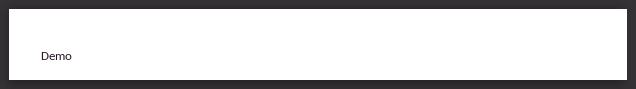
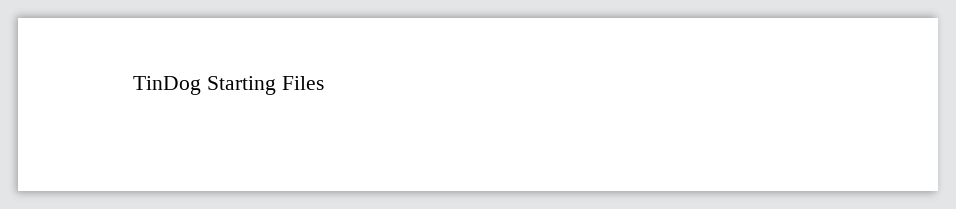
[41,52,72,60] Demo -> [133,76,324,95] TinDog Starting Files

